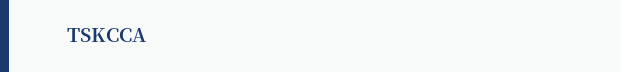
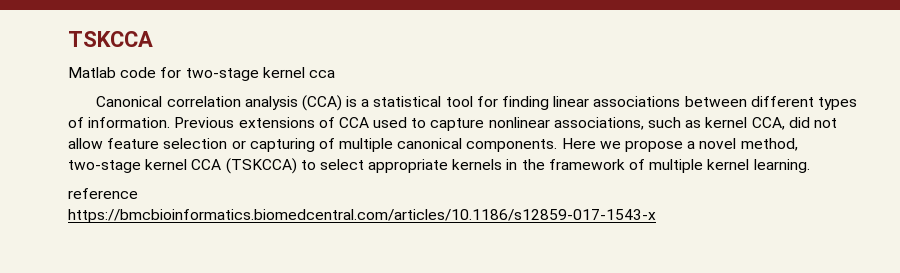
(146, 35) none -> [68,67,335,81] [96,95,857,111] [68,117,837,131] [68,138,798,152] [68,158,810,174] [68,188,138,199] [68,209,656,223] // Matlab code for two-stage kernel cca // Canonical correlation analysis (CCA) is a statistical tool for finding linear associations between different types of information. Previous extensions of CCA used to capture nonlinear associations, such as kernel CCA, did not allow feature selection or capturing of multiple canonical components. Here we propose a novel method, two-stage kernel CCA (TSKCCA) to select appropriate kernels in the framework of multiple kernel learning. // reference // https://bmcbioinformatics.biomedcentral.com/articles/10.1186/s12859-017-1543-x

